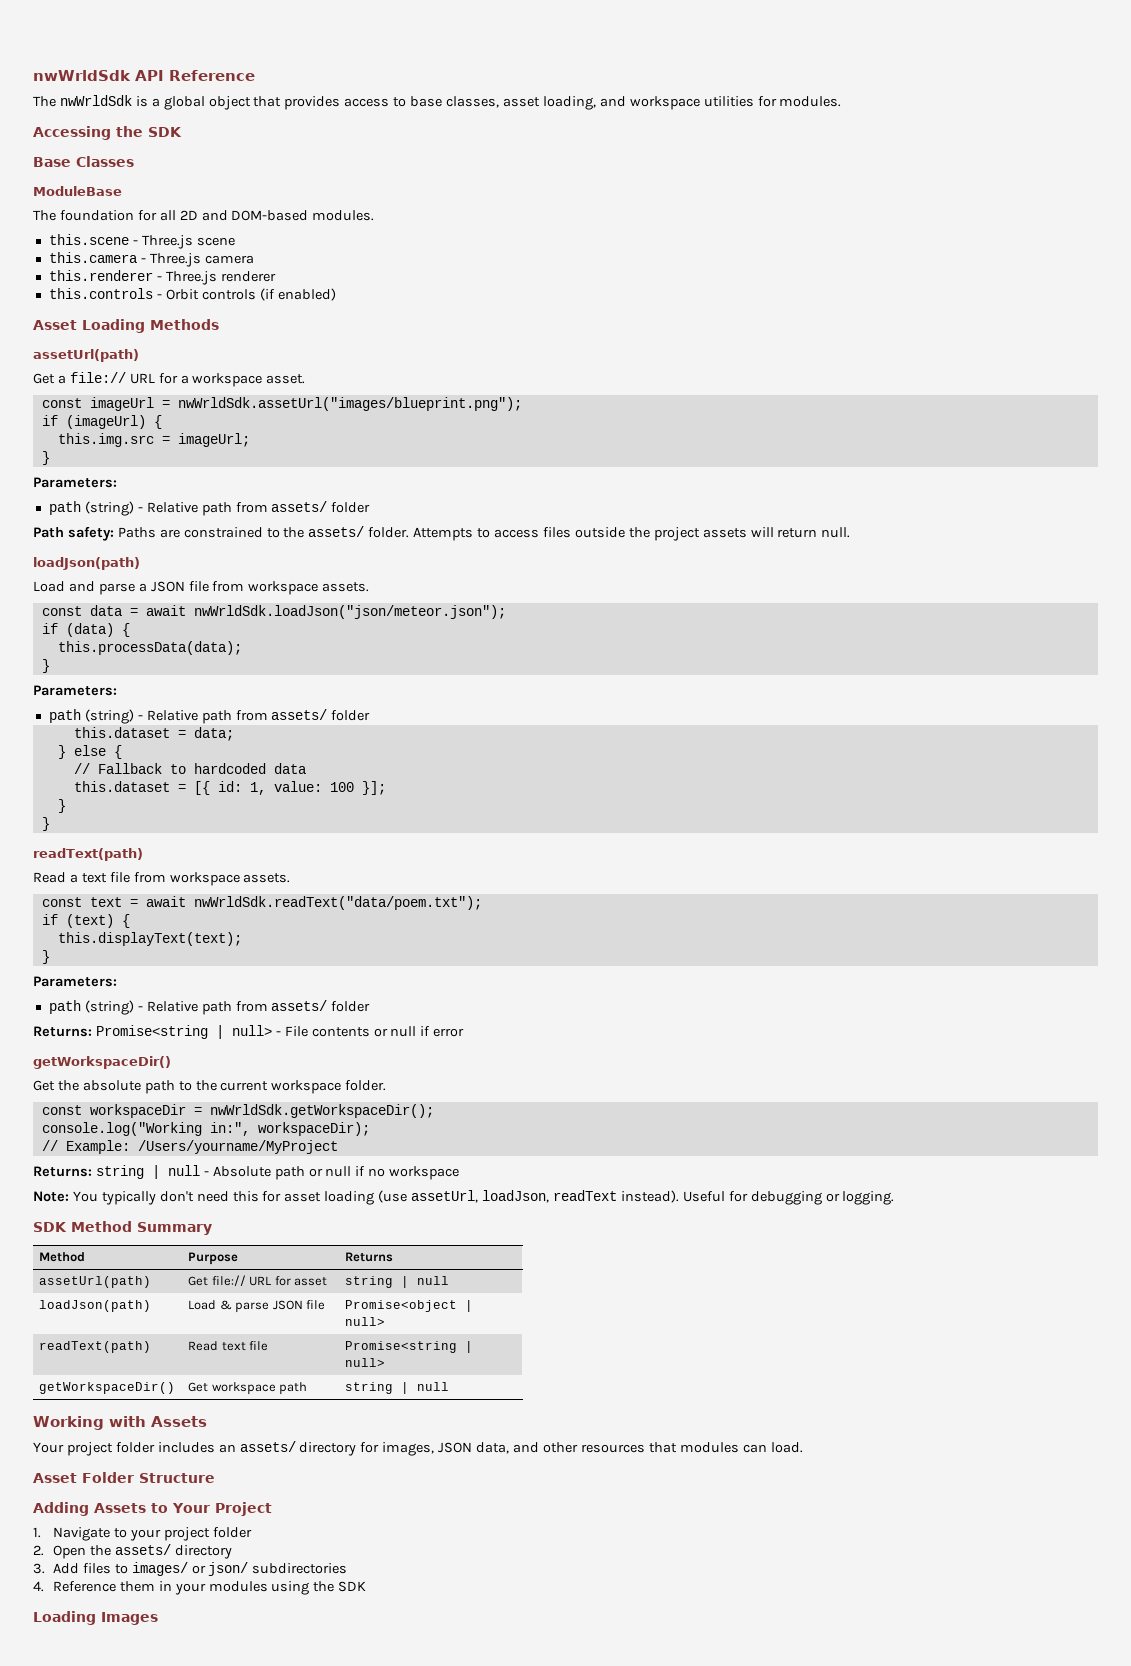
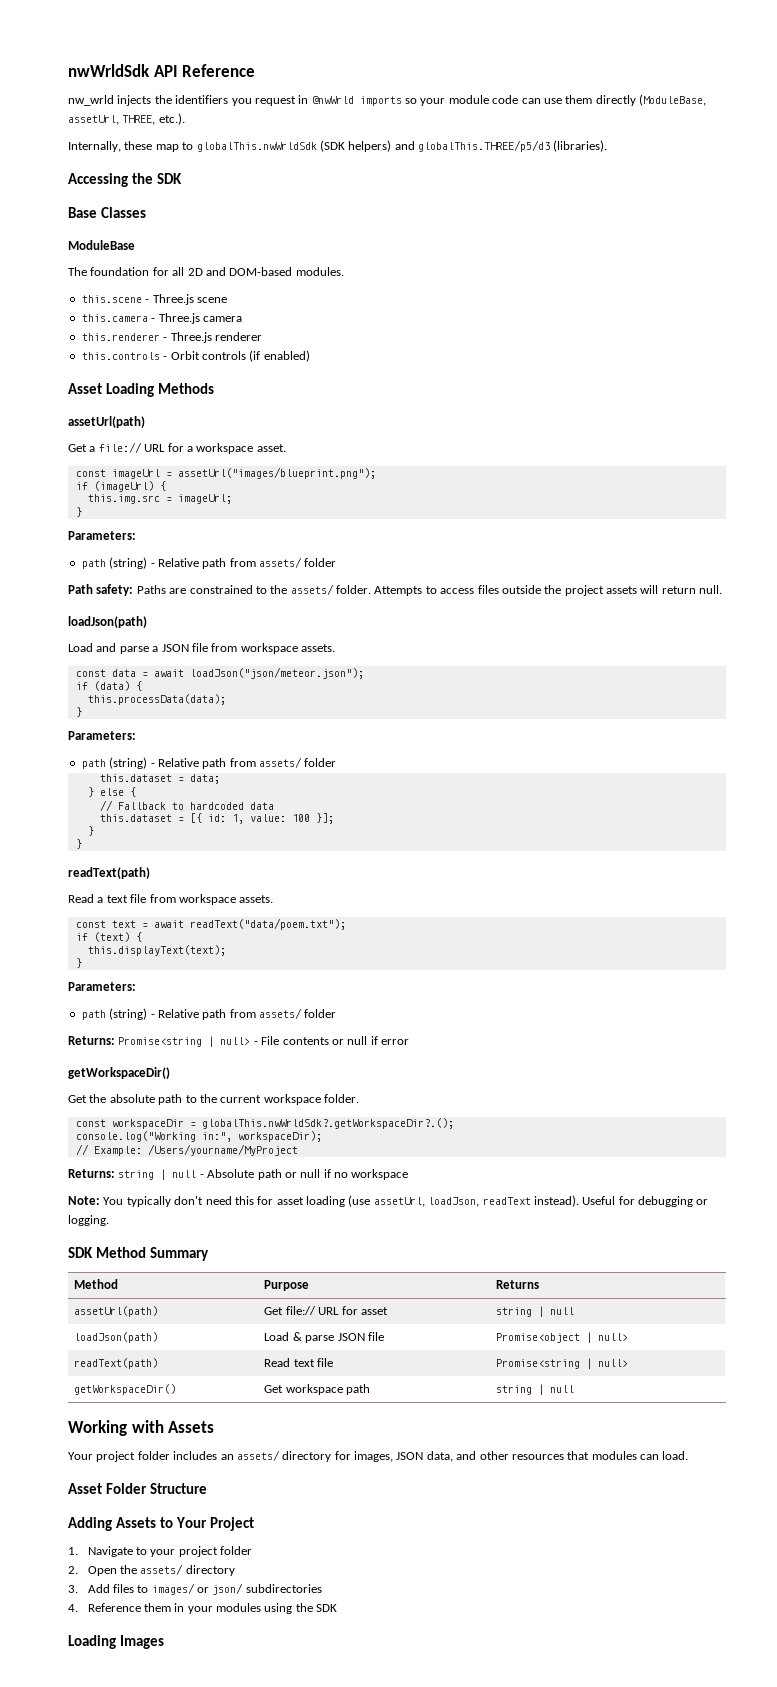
[33,95,842,110] The nwWrldSdk is a global object that provides access to base classes, asset loading, and workspace utilities for modules. -> [68,94,706,106] [68,113,185,125] [68,140,608,152] nw_wrld injects the identifiers you request in @nwWrld imports so your module code can use them directly (ModuleBase, assetUrl, THREE, etc.). // Internally, these map to globalThis.nwWrldSdk (SDK helpers) and globalThis.THREE/p5/d3 (libraries).
[177,397,522,411] nwWrldSdk.assetUrl("images/blueprint.png"); -> [177,467,376,479] assetUrl("images/blueprint.png");
[193,605,506,619] nwWrldSdk.loadJson("json/meteor.json"); -> [189,667,364,679] loadJson("json/meteor.json");
[193,896,482,910] nwWrldSdk.readText("data/poem.txt"); -> [189,918,346,930] readText("data/poem.txt");
[209,1104,434,1118] nwWrldSdk.getWorkspaceDir(); -> [201,1118,454,1129] globalThis.nwWrldSdk?.getWorkspaceDir?.();

